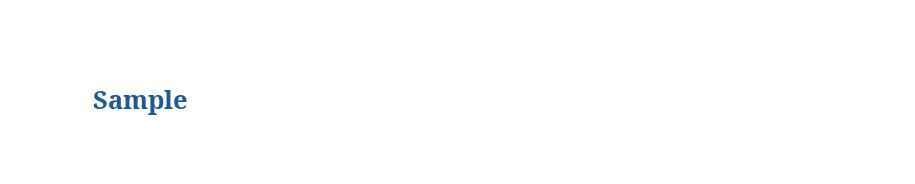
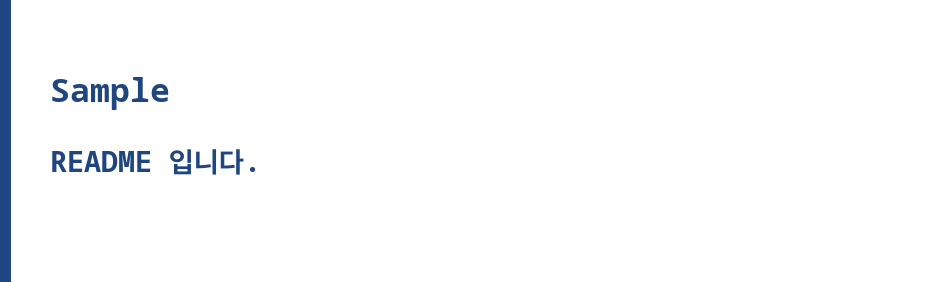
(188, 102) none -> [50,149,261,175] // README 입니다.

